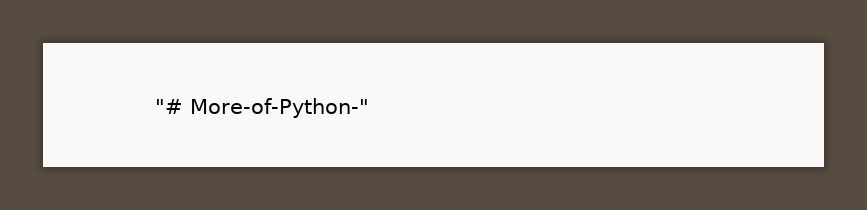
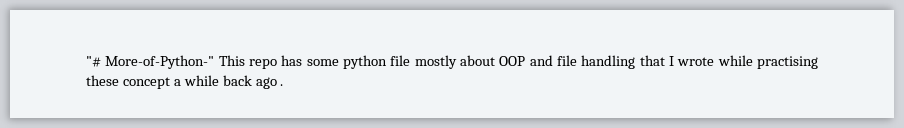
(369, 108) none -> [218,55,819,69] [86,75,284,89] This repo has some python file mostly about OOP and file handling that I wrote while practising these concept a while back ago .

